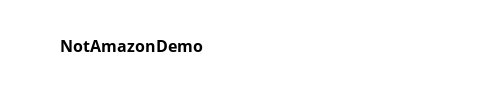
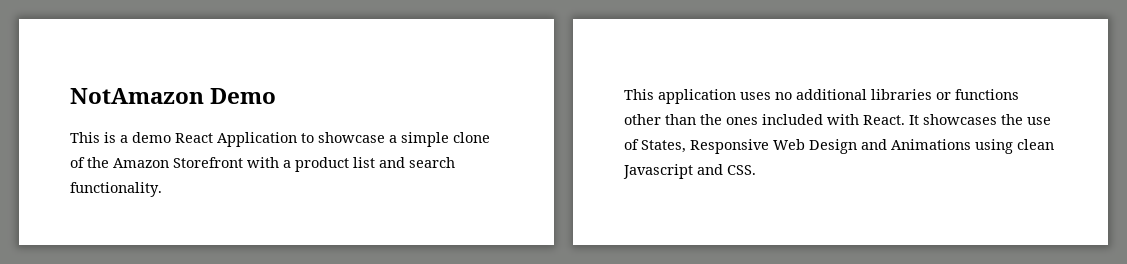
[60,40,203,52] NotAmazonDemo -> [70,88,277,104] [70,132,490,147] [70,157,455,172] [70,182,162,197] [624,89,1019,104] [624,114,1051,125] [624,139,1054,154] [623,164,756,179] NotAmazon Demo // This is a demo React Application to showcase a simple clone of the Amazon Storefront with a product list and search functionality. // This application uses no additional libraries or functions other than the ones included with React. It showcases the use of States, Responsive Web Design and Animations using clean Javascript and CSS.

